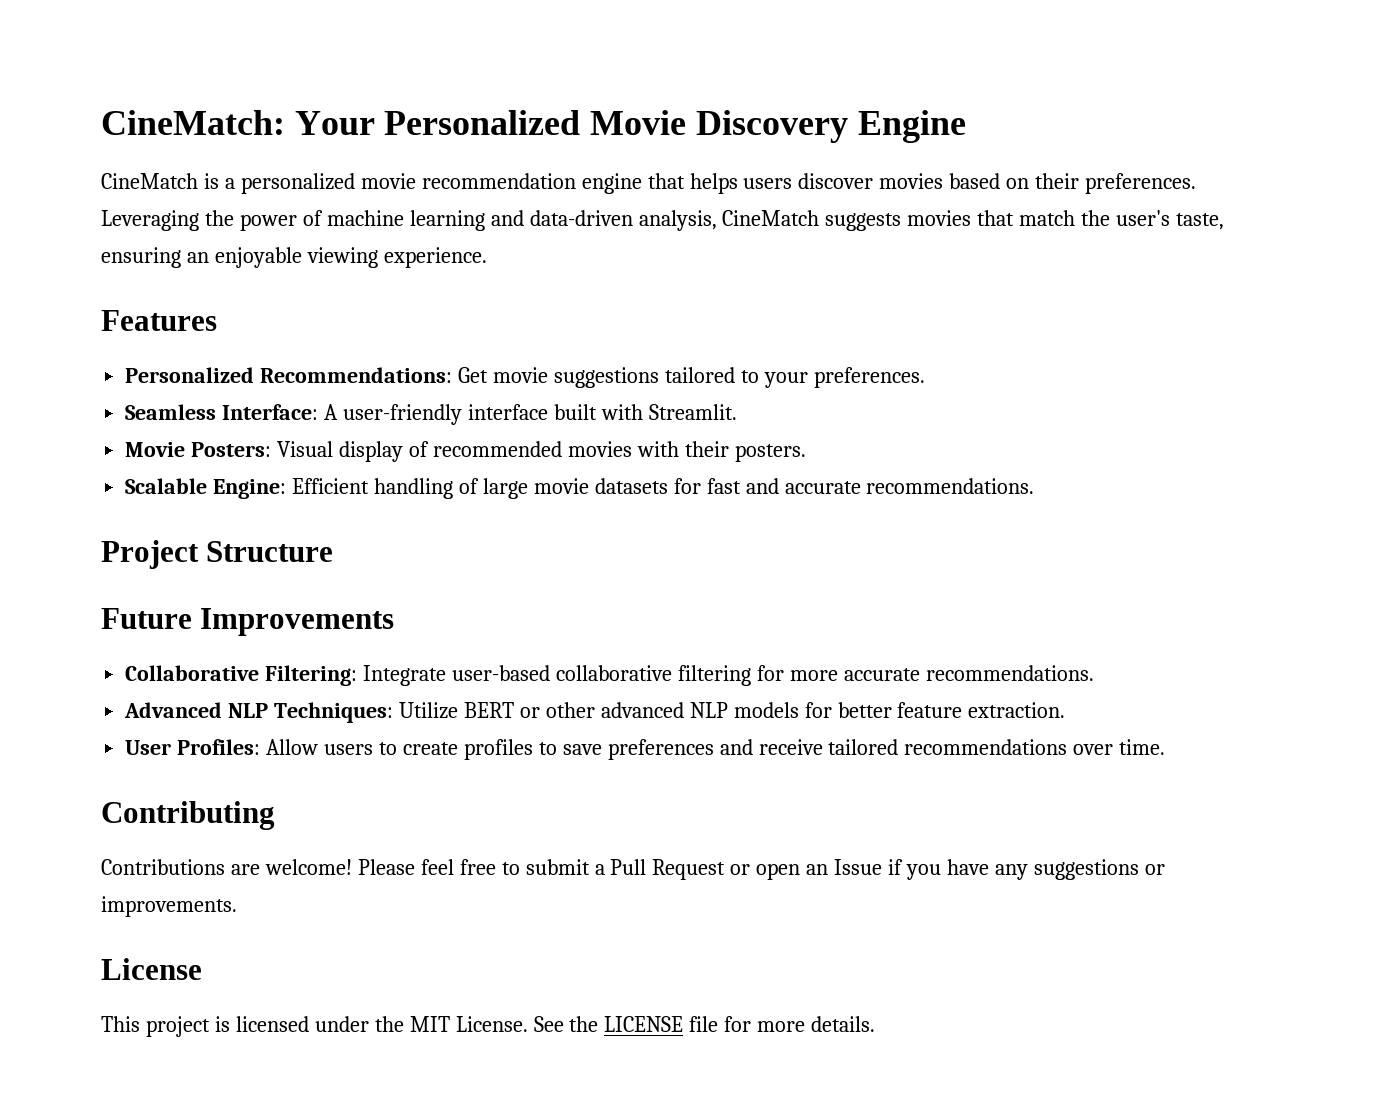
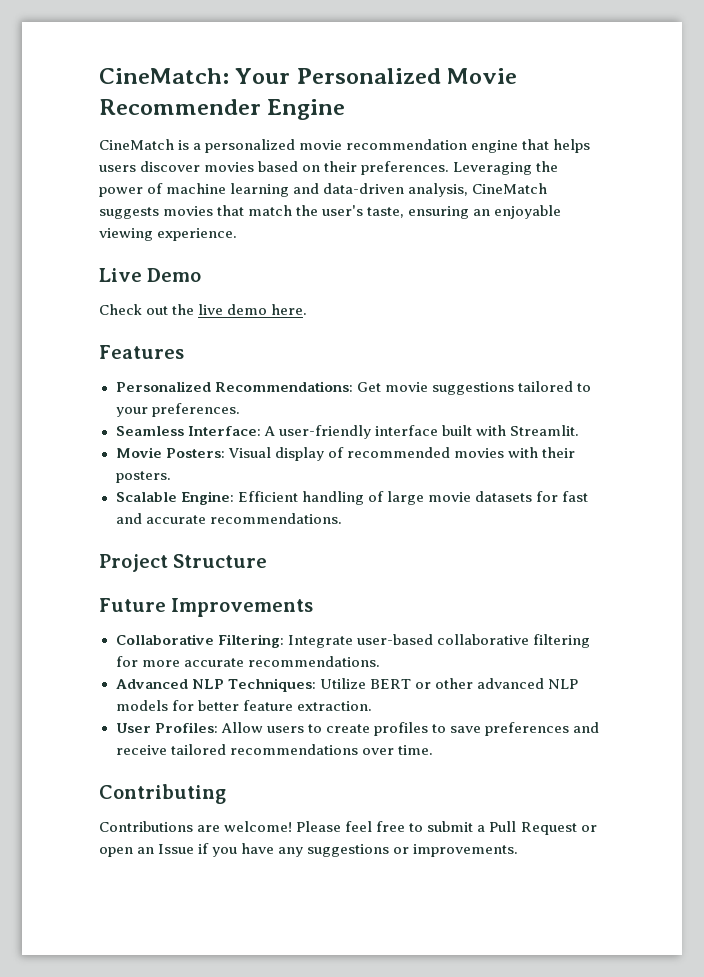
[695,110,848,143] Discovery -> [99,99,261,115] Recommender
(487, 257) none -> [99,268,202,282] [99,304,308,315] // Live Demo // Check out the live demo here.
[101,958,202,980] [101,1016,876,1037] // License // This project is licensed under the MIT License. See the LICENSE file for more details. -> (519, 850) none

